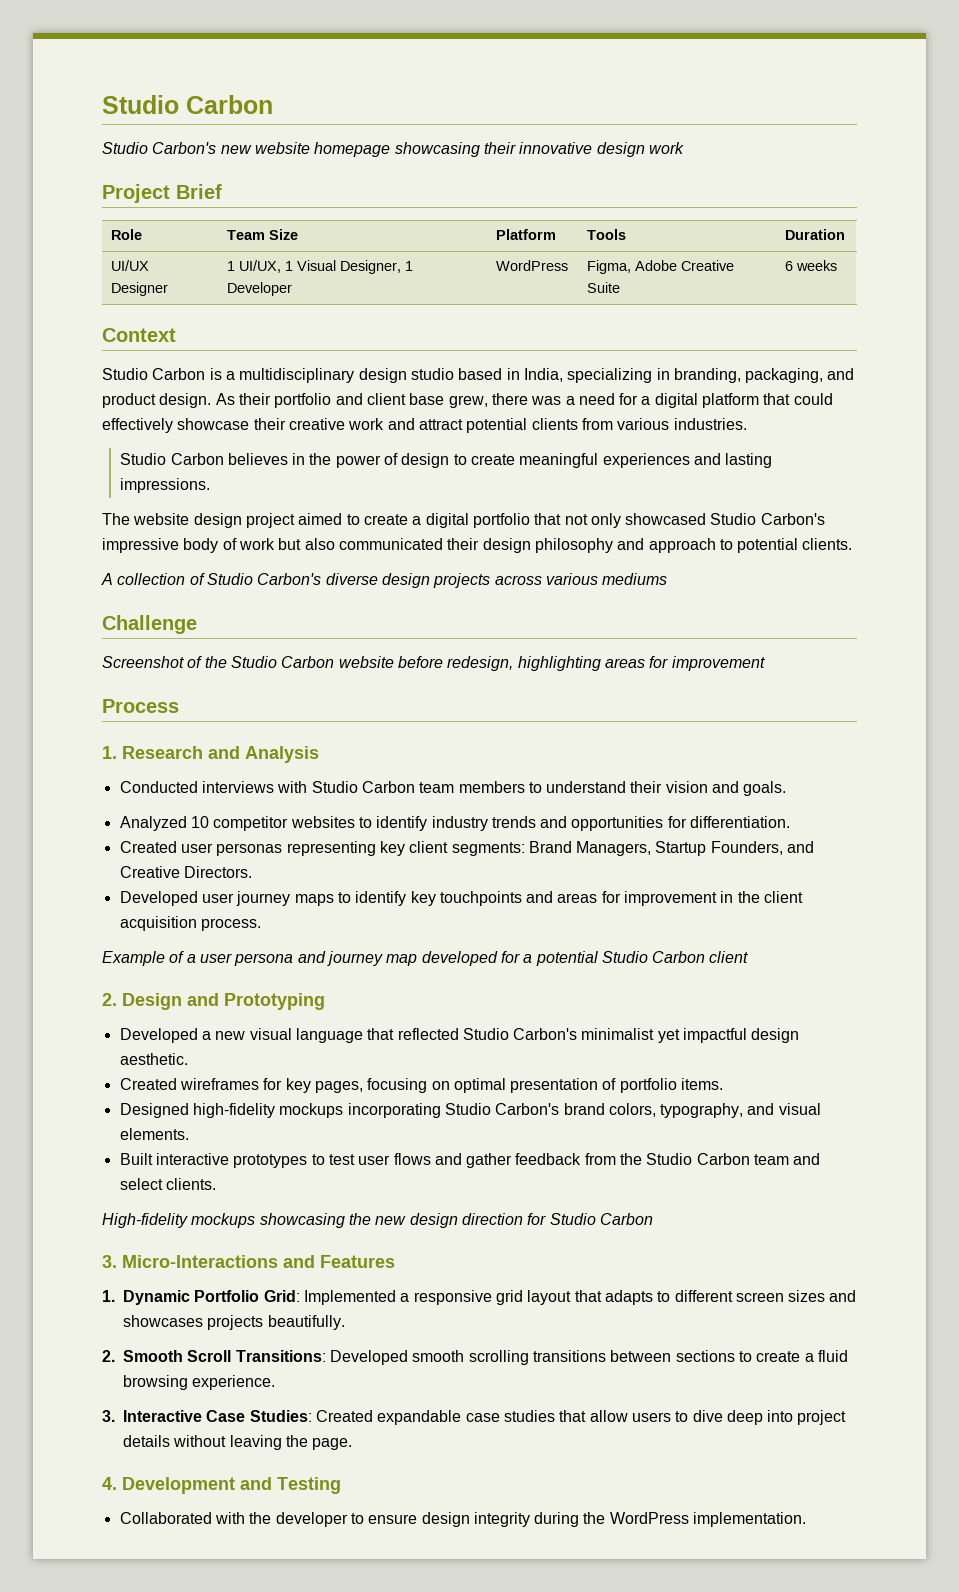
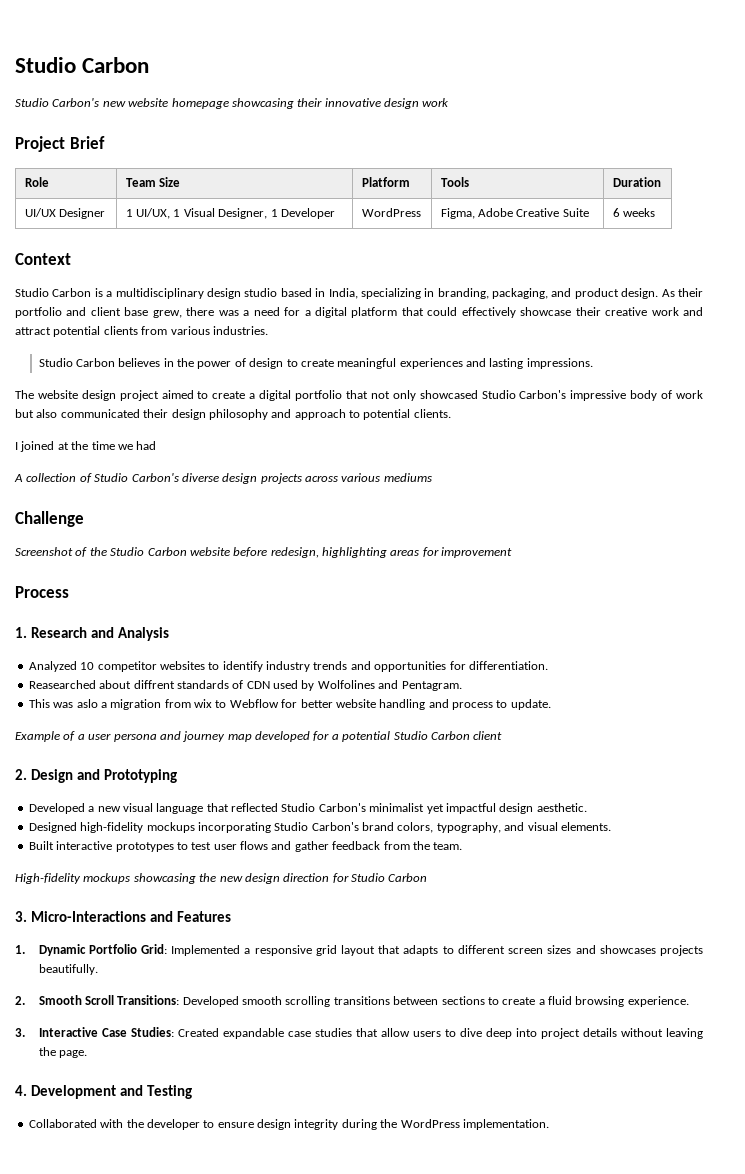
(853, 544) none -> [15,441,157,452] // I joined at the time we had
[119,781,787,796] // Conducted interviews with Studio Carbon team members to understand their vision and goals. -> (169, 634) none
[119,841,815,856] [119,866,252,878] [119,891,804,906] [119,916,261,931] Created user personas representing key client segments: Brand Managers, Startup Founders, and Creative Directors. // Developed user journey maps to identify key touchpoints and areas for improvement in the client acquisition process. -> [28,680,462,691] [28,699,551,710] Reasearched about diffrent standards of CDN used by Wolfolines and Pentagram. // This was aslo a migration from wix to Webflow for better website handling and process to update.
[119,1078,724,1093] // Created wireframes for key pages, focusing on optimal presentation of portfolio items. -> (587, 807) none
[646,1153,821,1165] [119,1178,216,1190] Studio Carbon team and select clients. -> [433,842,463,850] team.

